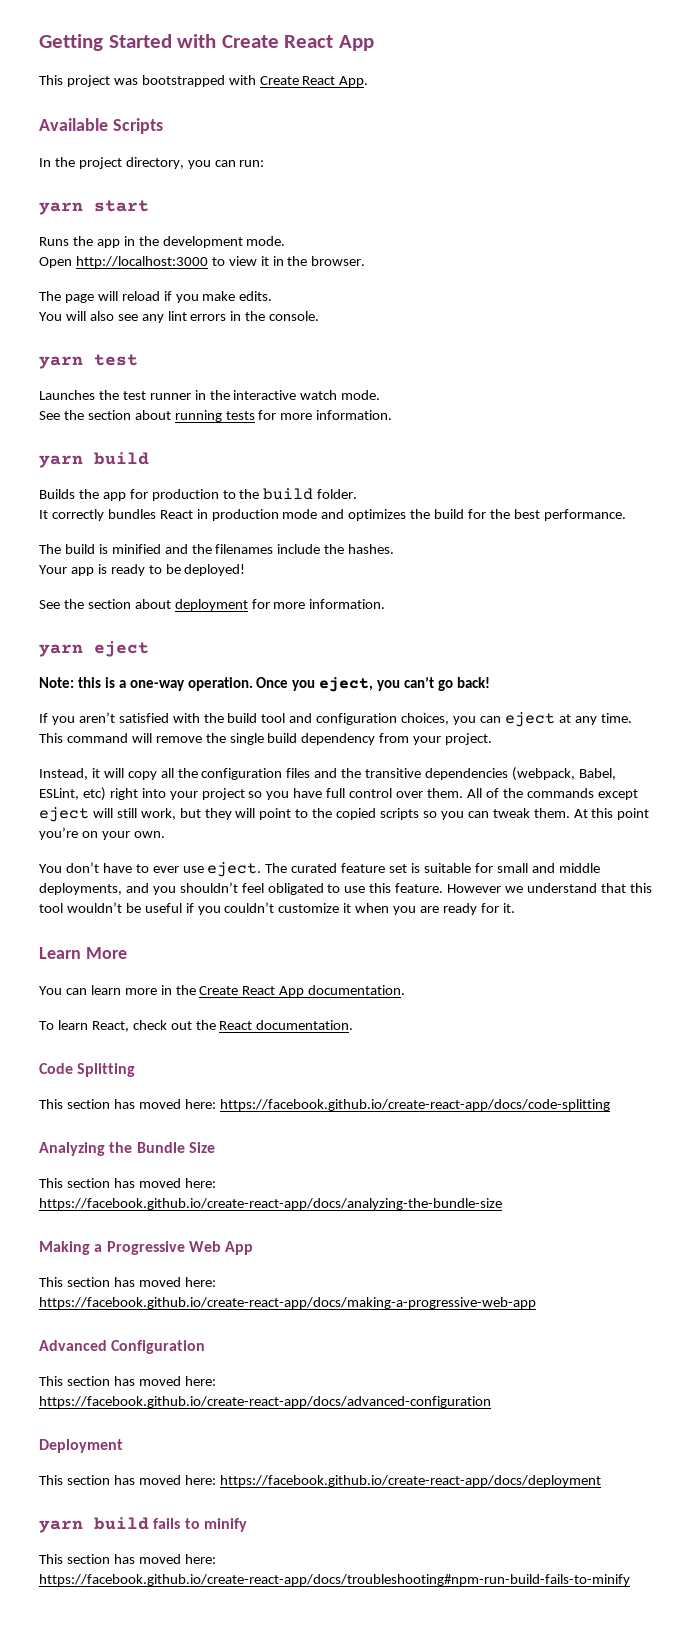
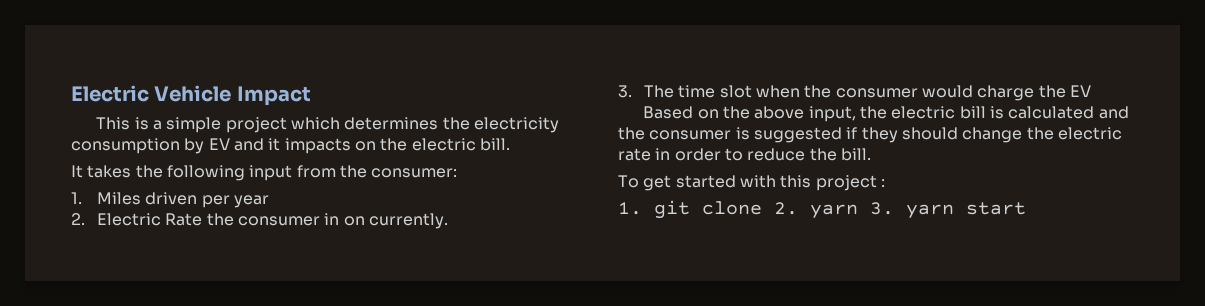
[39,34,374,51] [39,75,369,87] [39,118,163,134] [39,157,265,169] [39,200,149,215] [39,236,286,248] [39,256,366,268] [39,291,273,303] [39,311,320,323] [39,354,138,369] [39,390,381,400] [39,410,393,422] [39,452,149,468] [39,488,358,501] [39,509,626,521] [39,544,395,554] [39,564,246,576] [39,599,386,611] [39,641,149,657] [39,677,490,692] [39,712,632,727] [39,733,493,745] [39,767,616,781] [39,787,638,801] [39,807,650,822] [39,827,165,840] [39,862,600,877] [39,882,652,895] [39,902,515,915] [39,947,127,959] [39,985,406,997] [39,1020,354,1032] [39,1063,136,1077] [39,1099,610,1111] [39,1142,215,1156] [39,1178,216,1188] [39,1198,502,1210] [39,1241,254,1255] [39,1277,216,1287] [39,1297,536,1309] [39,1340,206,1354] [39,1376,216,1386] [39,1396,491,1408] [39,1439,123,1453] [39,1475,601,1487] [39,1517,247,1533] [39,1554,216,1564] [39,1574,630,1586] Getting Started with Create React App // This project was bootstrapped with Create React App. // Available Scripts // In the project directory, you can run: // yarn start // Runs the app in the development mode. // Open http://localhost:3000 to view it in the browser. // The page will reload if you make edits. // You will also see any lint errors in the console. // yarn test // Launches the test runner in the interactive watch mode. // See the section about running tests for more information. // yarn build // Builds the app for production to the build folder. // It correctly bundles React in production mode and optimizes the build for the best performance. // The build is minified and the filenames include the hashes. // Your app is ready to be deployed! // See the section about deployment for more information. // yarn eject // Note: this is a one-way operation. Once you eject, you can’t go back! // If you aren’t satisfied with the build tool and configuration choices, you can eject at any time. This command will remove the single build dependency from your project. // Instead, it will copy all the configuration files and the transitive dependencies (webpack, Babel, ESLint, etc) right into your project so you have full control over them. All of the commands except eject will still work, but they will point to the copied scripts so you can tweak them. At this point you’re on your own. // You don’t have to ever use eject. The curated feature set is suitable for small and middle deployments, and you shouldn’t feel obligated to use this feature. However we understand that this tool wouldn’t be useful if you couldn’t customize it when you are ready for it. // Learn More // You can learn more in the Create React App documentation. // To learn React, check out the React documentation. // Code Splitting // This section has moved here: https://facebook.github.io/create-react-app/docs/code-splitting // Analyzing the Bundle Size // This section has moved here: https://facebook.github.io/create-react-app/docs/analyzing-the-bundle-size // Making a Progressive Web App // This section has moved here: https://facebook.github.io/create-react-app/docs/making-a-progressive-web-app // Advanced Configuration // This section has moved here: https://facebook.github.io/create-react-app/docs/advanced-configuration // Deployment // This section has moved here: https://facebook.github.io/create-react-app/docs/deployment // yarn build fails to minify // This section has moved here: https://facebook.github.io/create-react-app/docs/troubleshooting#npm-run-build-fails-to-minify -> [71,85,311,106] [96,117,560,133] [71,138,510,154] [71,165,458,181] [71,192,270,208] [71,213,449,229] [618,85,1091,101] [643,106,1129,122] [618,127,1122,143] [618,148,871,161] [618,175,885,191] [618,200,1026,219] Electric Vehicle Impact // This is a simple project which determines the electricity consumption by EV and it impacts on the electric bill. // It takes the following input from the consumer: // 1. Miles driven per year // 2. Electric Rate the consumer in on currently. // 3. The time slot when the consumer would charge the EV // Based on the above input, the electric bill is calculated and the consumer is suggested if they should change the electric rate in order to reduce the bill. // To get started with this project : // 1. git clone 2. yarn 3. yarn start

